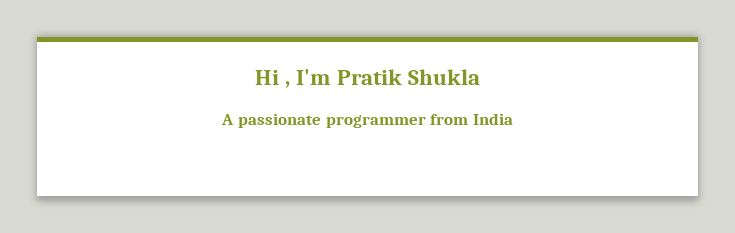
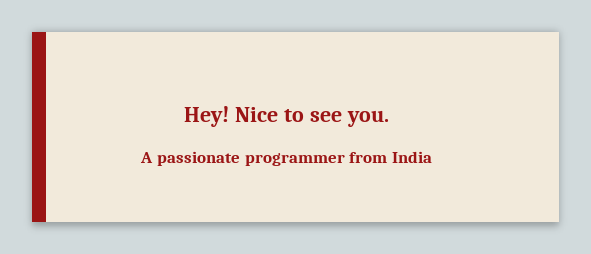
[254,69,481,88] Hi , I'm Pratik Shukla -> [184,106,389,127] Hey! Nice to see you.

